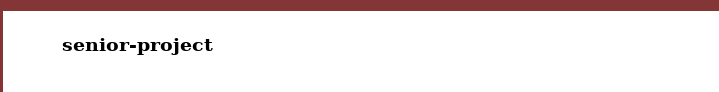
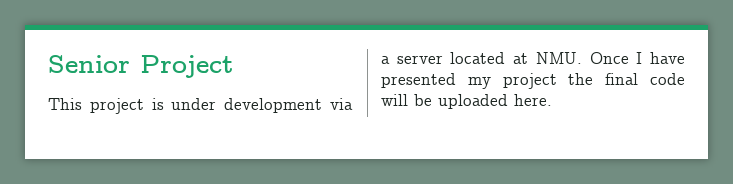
[62,38,213,55] senior-project -> [48,55,234,78] [48,98,353,114] [381,52,685,64] [381,73,685,89] [381,94,552,109] Senior Project // This project is under development via a server located at NMU. Once I have presented my project the final code will be uploaded here.

